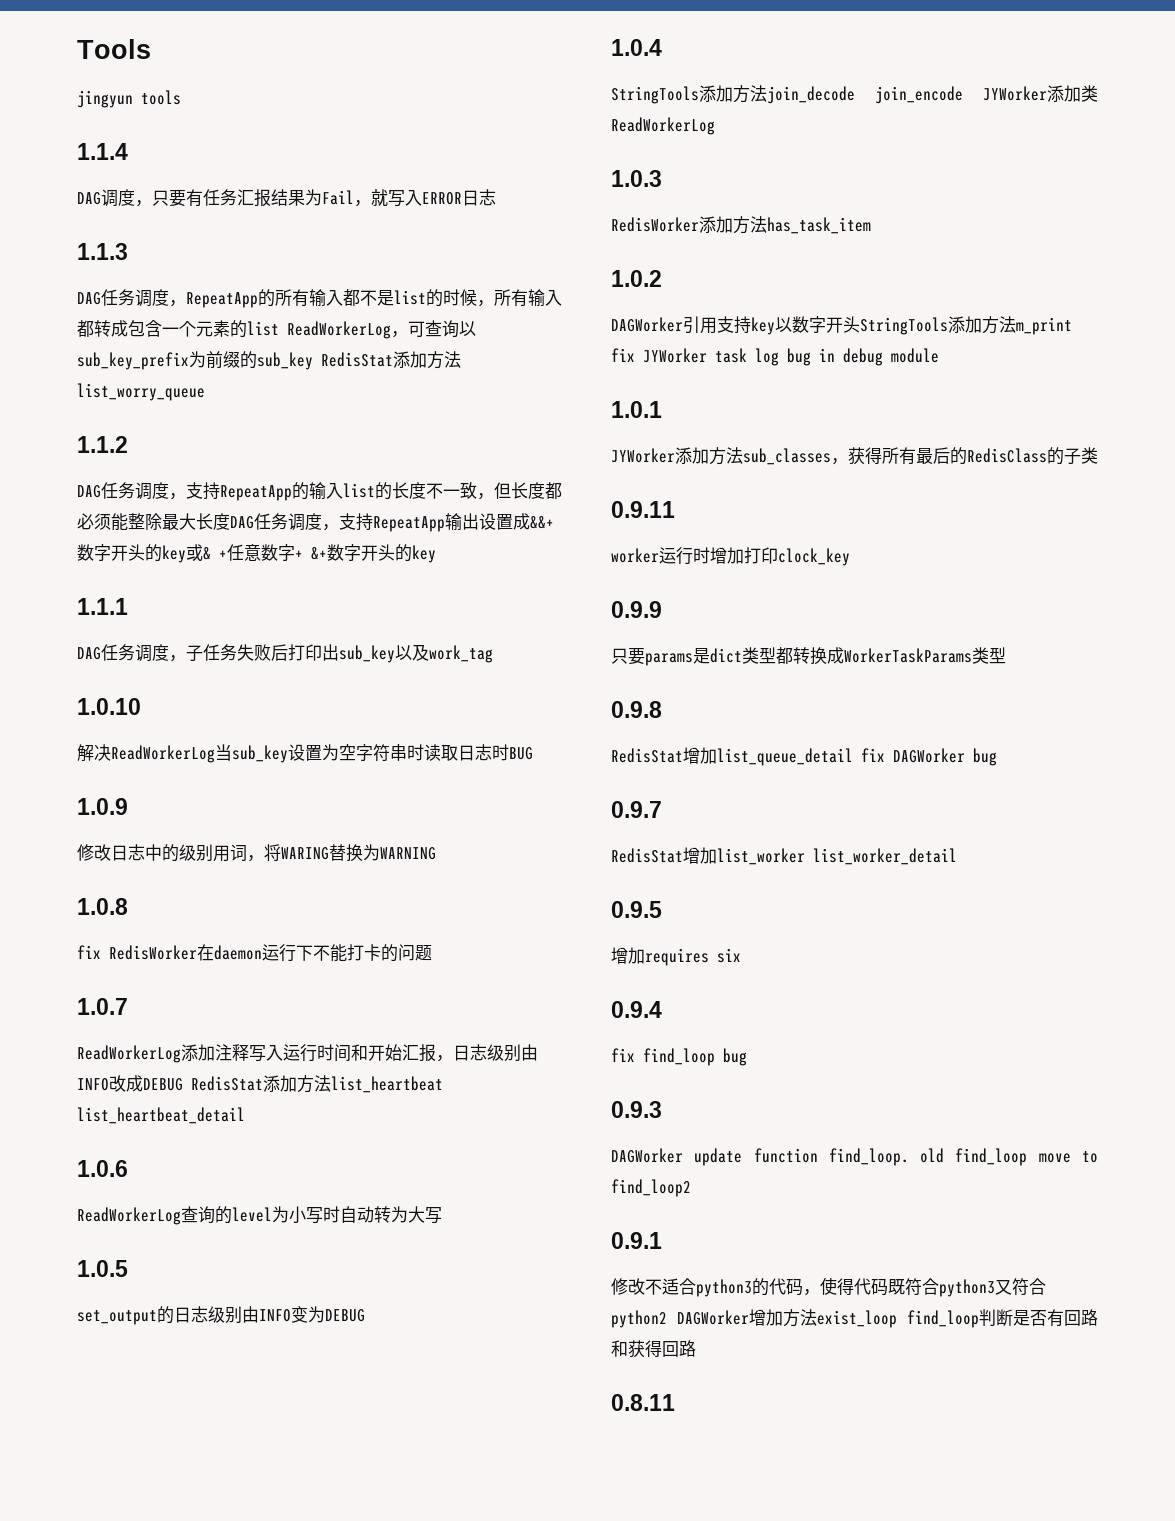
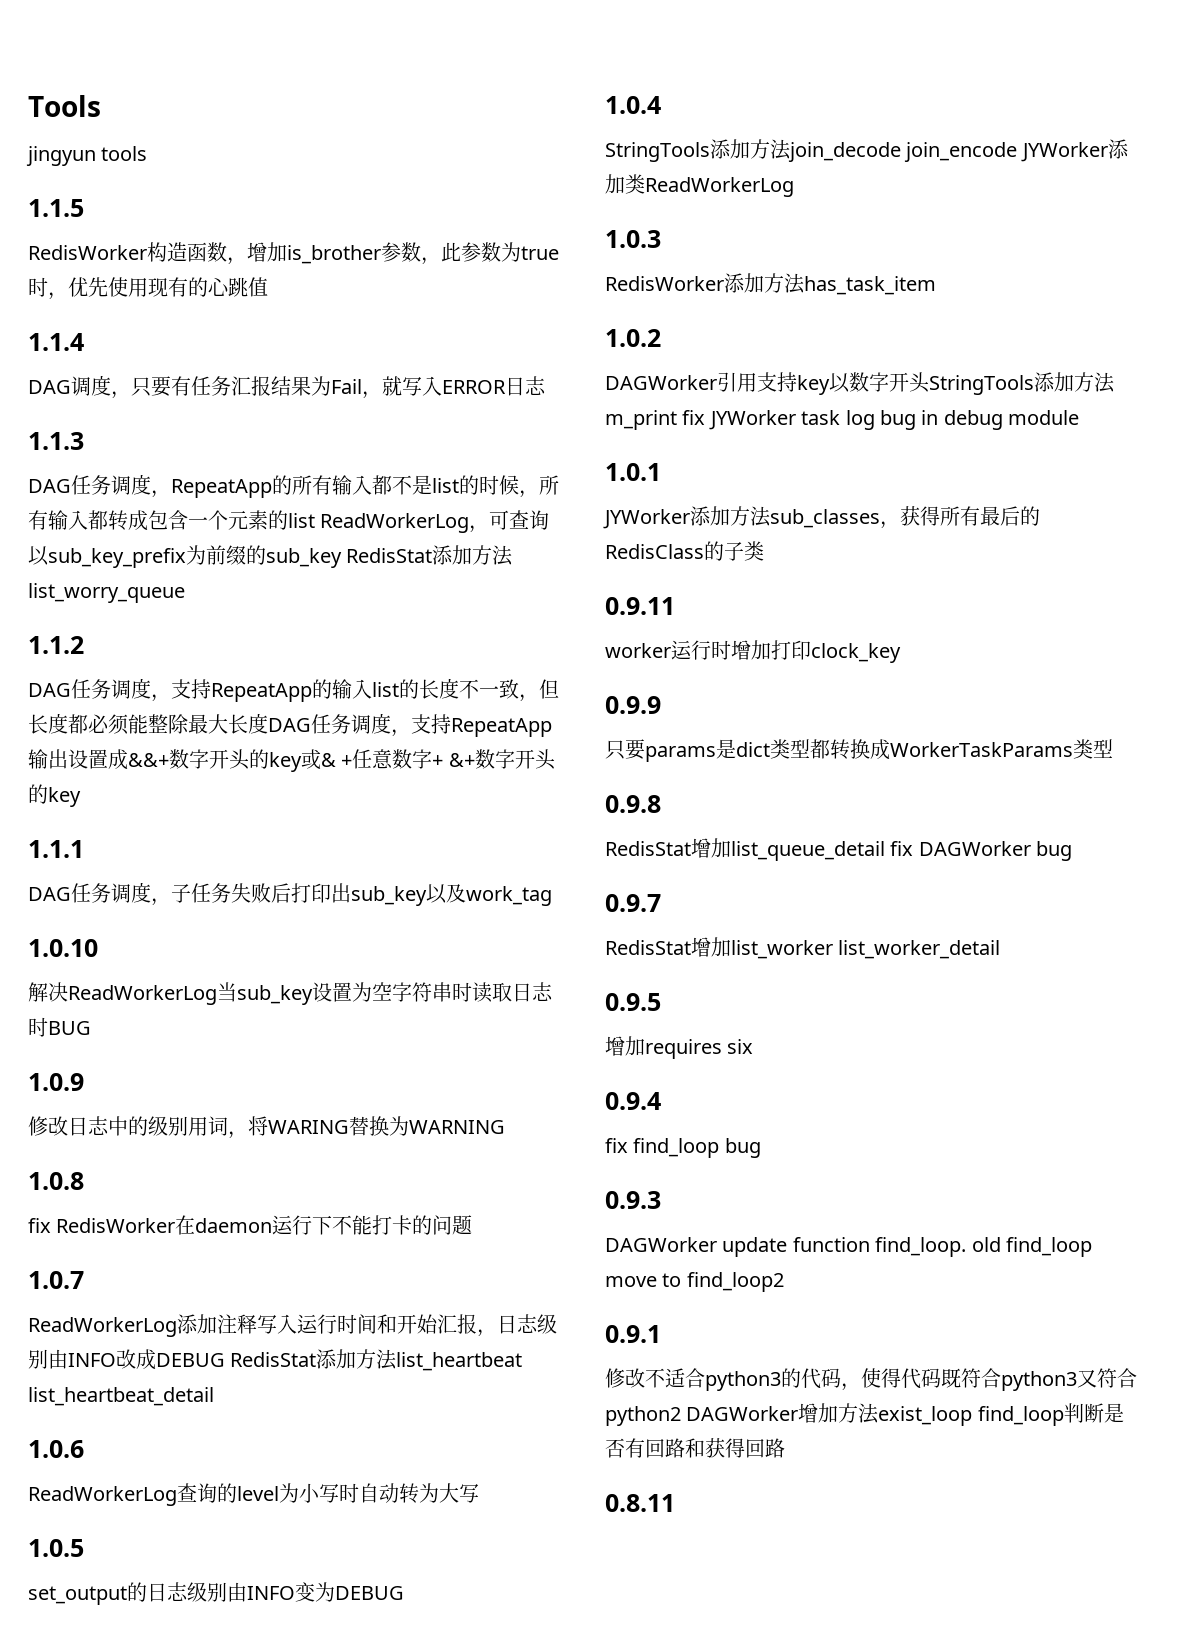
(181, 97) none -> [28,199,84,217] [28,242,559,265] [28,277,268,300] // 1.1.5 // RedisWorker构造函数，增加is_brother参数，此参数为true时，优先使用现有的心跳值

